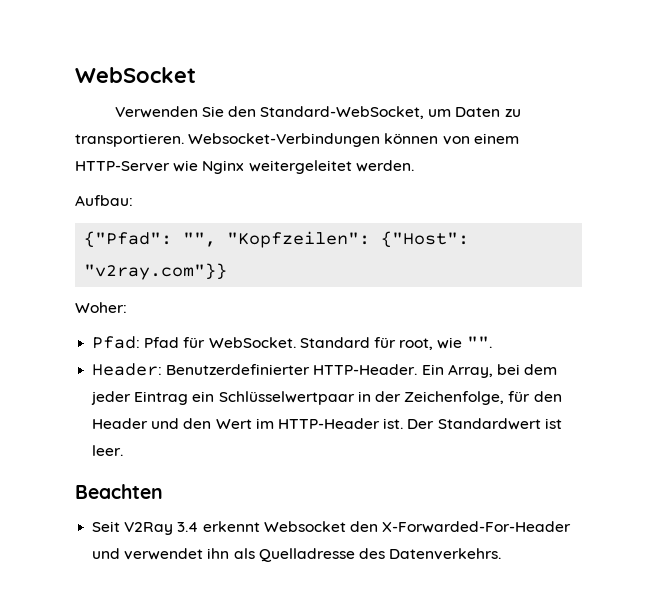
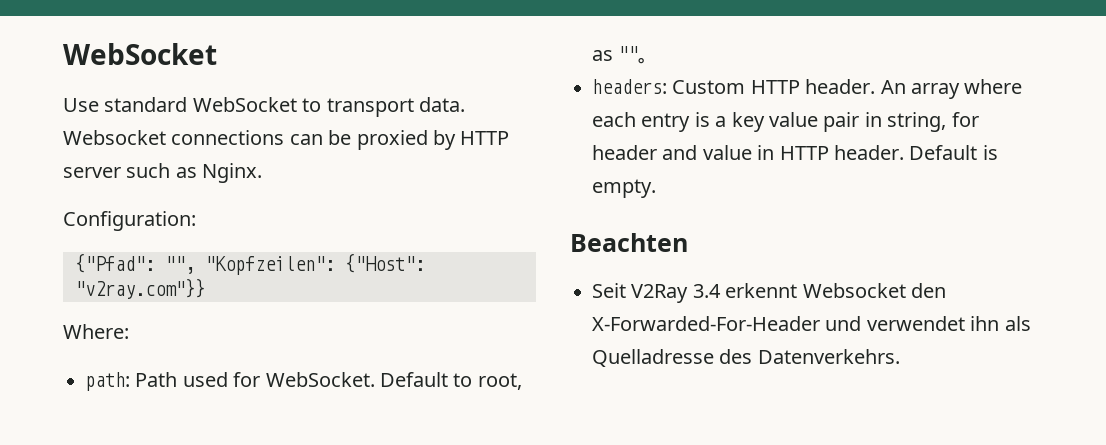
[114,106,521,119] [75,133,519,147] [75,160,414,174] [75,195,133,206] Verwenden Sie den Standard-WebSocket, um Daten zu transportieren. Websocket-Verbindungen können von einem HTTP-Server wie Nginx weitergeleitet werden. // Aufbau: -> [63,97,465,117] [63,130,510,150] [63,163,263,183] [63,211,196,231] Use standard WebSocket to transport data. Websocket connections can be proxied by HTTP server such as Nginx. // Configuration:
[75,302,127,313] [92,336,492,350] [92,363,558,378] [91,391,562,405] [92,418,562,430] [92,445,124,456] Woher: // Pfad: Pfad für WebSocket. Standard für root, wie "". // Header: Benutzerdefinierter HTTP-Header. Ein Array, bei dem jeder Eintrag ein Schlüsselwertpaar in der Zeichenfolge, für den Header und den Wert im HTTP-Header ist. Der Standardwert ist leer. -> [63,324,129,339] [85,372,522,391] [592,46,659,64] [592,79,1023,99] [592,112,979,132] [592,145,998,160] [592,179,656,198] Where: // path: Path used for WebSocket. Default to root, as ""。 // headers: Custom HTTP header. An array where each entry is a key value pair in string, for header and value in HTTP header. Default is empty.

